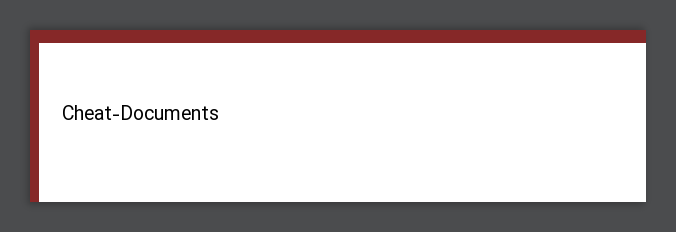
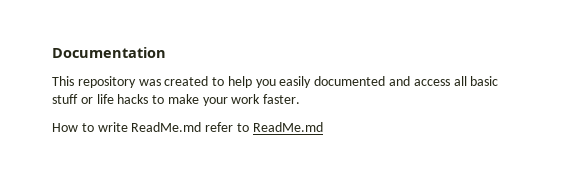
[62,105,219,120] Cheat-Documents -> [52,47,166,58] [52,76,499,88] [52,94,301,106] [52,122,323,132] Documentation // This repository was created to help you easily documented and access all basic stuff or life hacks to make your work faster. // How to write ReadMe.md refer to ReadMe.md

